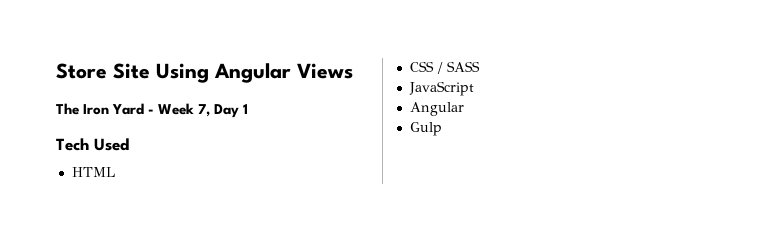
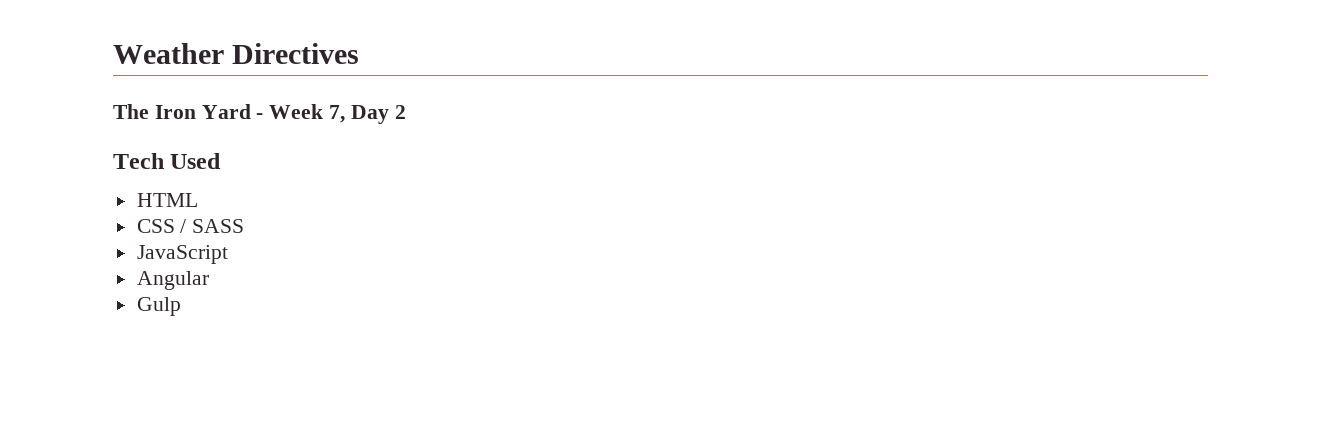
[56,63,353,83] Store Site Using Angular Views -> [113,43,360,64] Weather Directives
[243,104,249,114] 1 -> [394,105,406,119] 2

